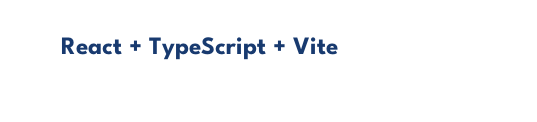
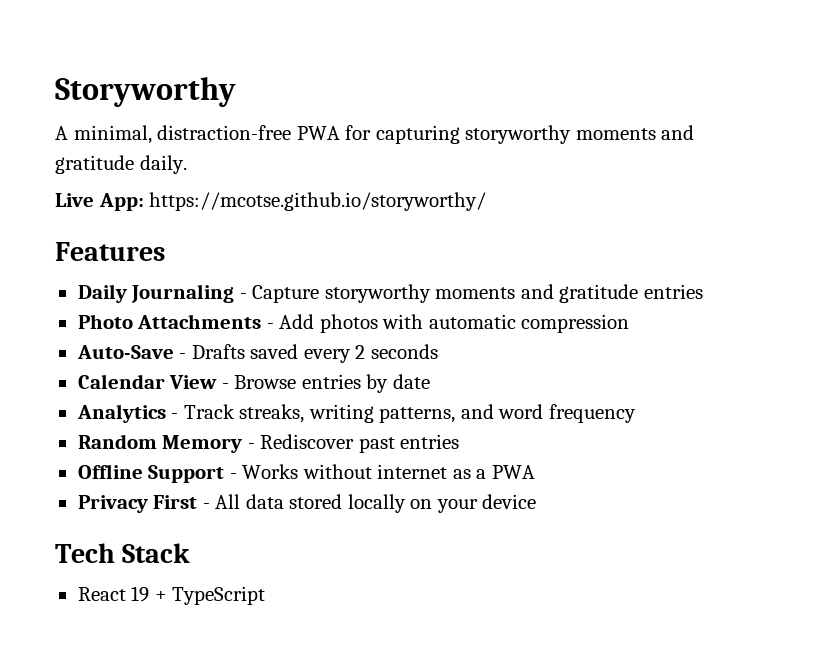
[61,37,338,60] React + TypeScript + Vite -> [55,77,236,107] [55,125,695,144] [55,155,187,174] [55,192,487,211] [55,242,165,261] [77,284,703,303] [77,314,630,333] [76,344,438,363] [77,374,430,393] [76,404,636,423] [77,434,460,453] [77,464,535,483] [77,494,537,513] [55,543,191,563] [77,586,266,605] Storyworthy // A minimal, distraction-free PWA for capturing storyworthy moments and gratitude daily. // Live App: https://mcotse.github.io/storyworthy/ // Features // Daily Journaling - Capture storyworthy moments and gratitude entries // Photo Attachments - Add photos with automatic compression // Auto-Save - Drafts saved every 2 seconds // Calendar View - Browse entries by date // Analytics - Track streaks, writing patterns, and word frequency // Random Memory - Rediscover past entries // Offline Support - Works without internet as a PWA // Privacy First - All data stored locally on your device // Tech Stack // React 19 + TypeScript

